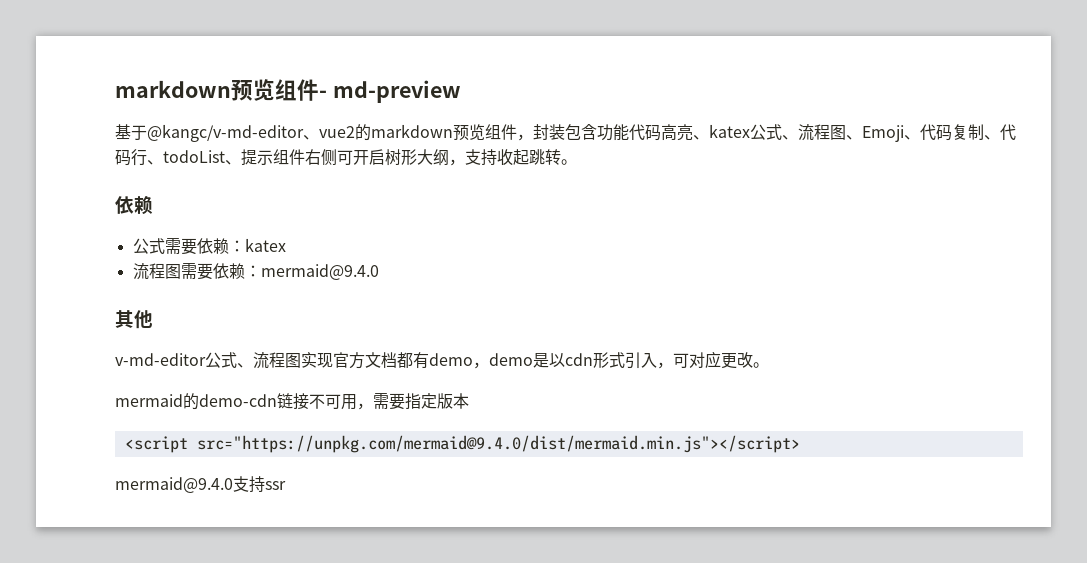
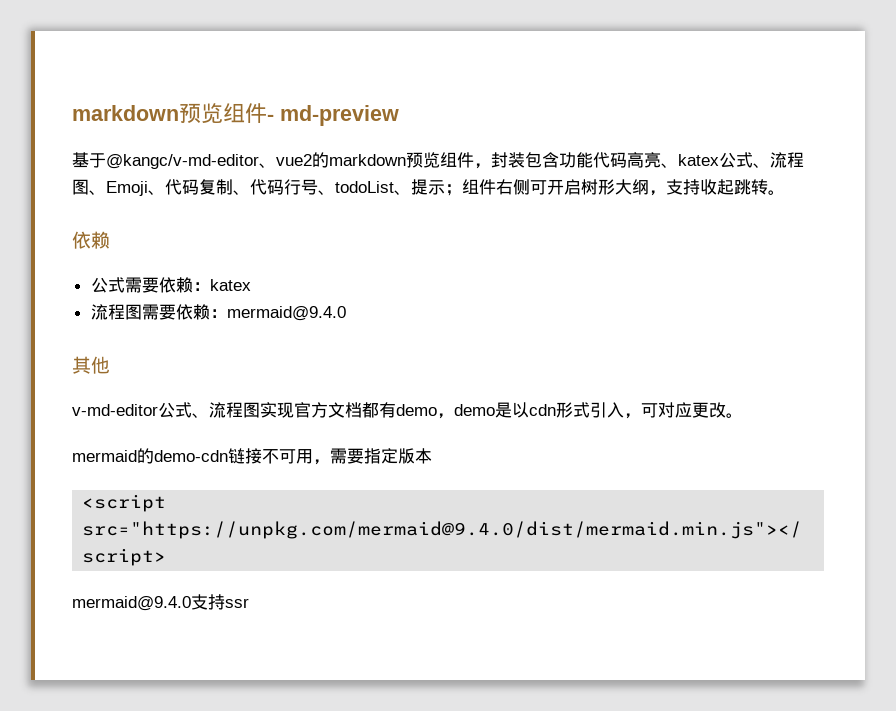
(147, 157) none -> [301,179,318,195] 号
(273, 157) none -> [445,184,462,196] ；

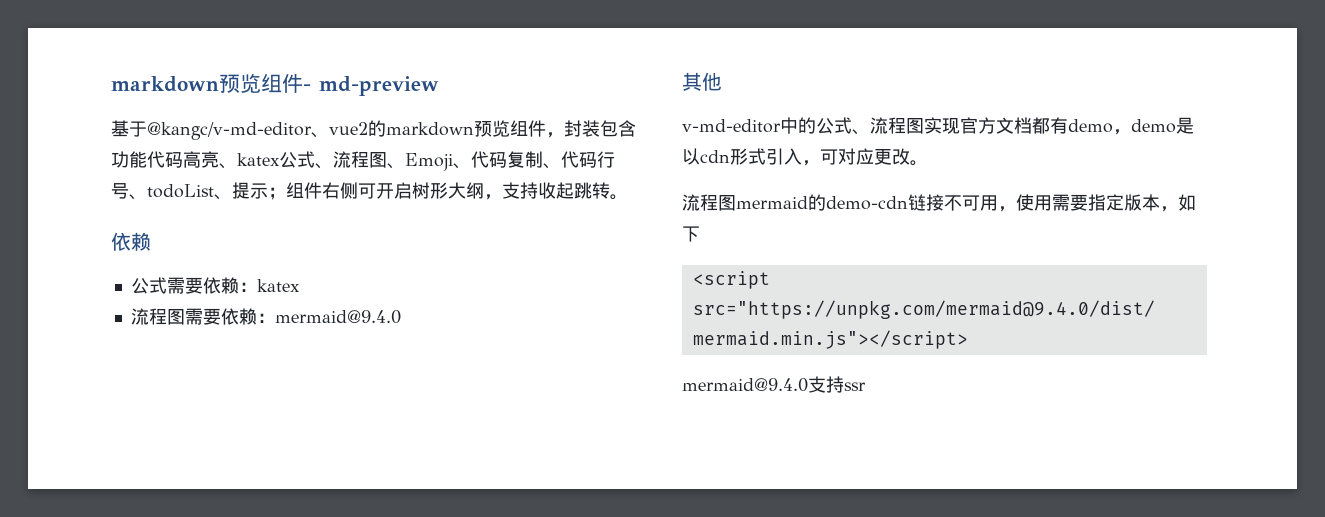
(158, 410) none -> [780,117,816,134] 中的
(743, 415) none -> [682,194,736,211] 流程图
(330, 462) none -> [1016,194,1052,211] 使用
(432, 456) none -> [1160,194,1196,212] [682,226,700,242] ，如下

